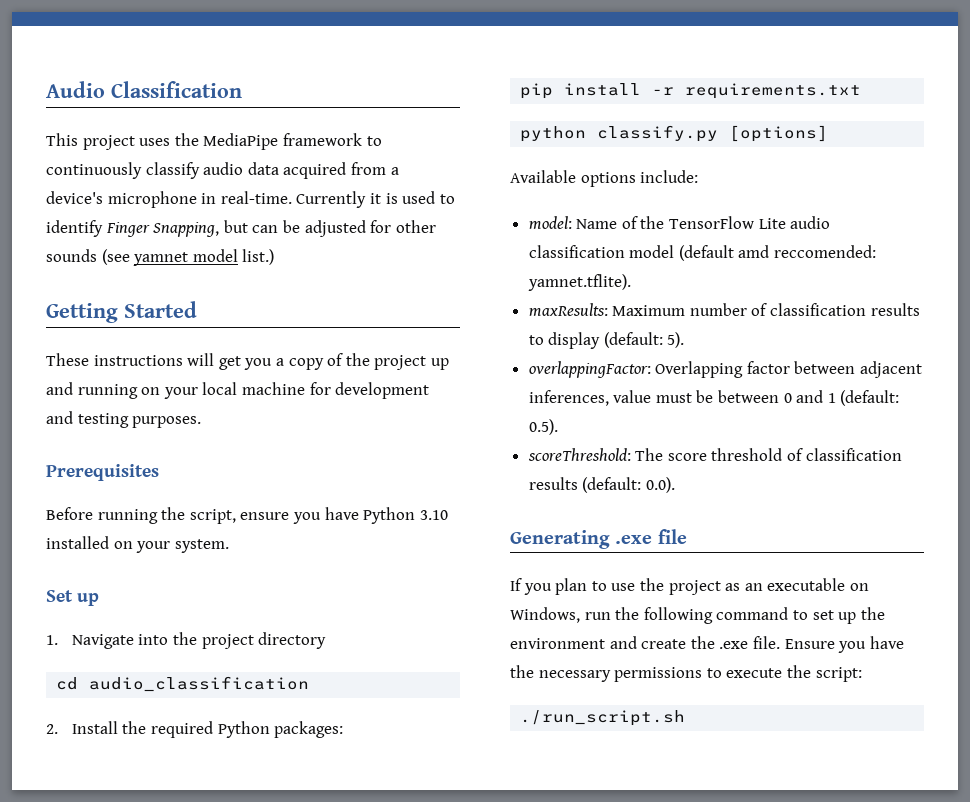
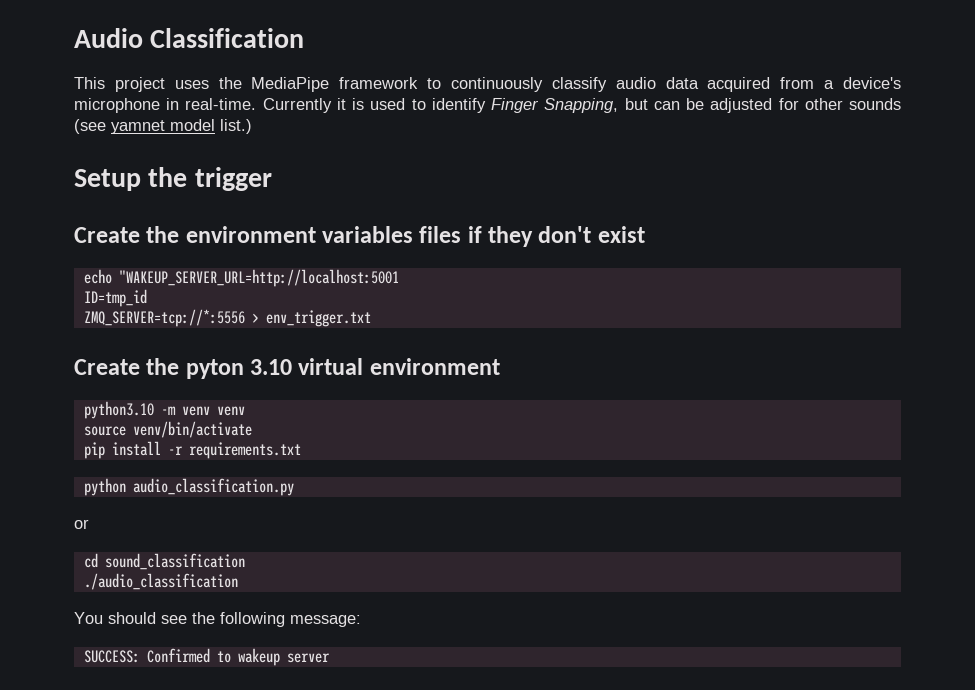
[46,301,197,323] [46,353,449,370] [46,382,430,399] [46,411,202,428] [46,464,159,481] [46,507,448,524] [46,536,229,553] [46,590,99,606] [46,632,327,649] [56,676,310,692] [46,721,344,738] Getting Started // These instructions will get you a copy of the project up and running on your local machine for development and testing purposes. // Prerequisites // Before running the script, ensure you have Python 3.10 installed on your system. // Set up // 1. Navigate into the project directory // cd audio_classification // 2. Install the required Python packages: -> [74,167,272,191] [74,226,645,247] [83,269,399,287] [83,289,147,307] [83,309,371,327] [74,358,500,379] [83,401,245,419] [83,421,252,438] Setup the trigger // Create the environment variables files if they don't exist // echo "WAKEUP_SERVER_URL=http://localhost:5001 // ID=tmp_id // ZMQ_SERVER=tcp://*:5556 > env_trigger.txt // Create the pyton 3.10 virtual environment // python3.10 -m venv venv // source venv/bin/activate
[597,125,829,142] [510,170,699,187] [528,216,831,230] [528,245,877,261] [527,274,631,291] [528,303,920,317] [528,332,685,349] [528,361,923,378] [528,390,900,406] [528,419,558,435] [527,448,902,461] [528,477,675,493] [510,529,687,549] [510,578,869,595] [510,607,885,624] [510,636,904,653] [510,665,862,682] [520,710,686,726] classify.py [options] // Available options include: // model: Name of the TensorFlow Lite audio classification model (default amd reccomended: yamnet.tflite). // maxResults: Maximum number of classification results to display (default: 5). // overlappingFactor: Overlapping factor between adjacent inferences, value must be between 0 and 1 (default: 0.5). // scoreThreshold: The score threshold of classification results (default: 0.0). // Generating .exe file // If you plan to use the project as an executable on Windows, run the following command to set up the environment and create the .exe file. Ensure you have the necessary permissions to execute the script: // ./run_script.sh -> [132,478,294,496] [74,519,89,529] [83,553,245,570] [83,573,238,590] [74,612,361,627] [83,648,330,666] audio_classification.py // or // cd sound_classification // ./audio_classification // You should see the following message: // SUCCESS: Confirmed to wakeup server

